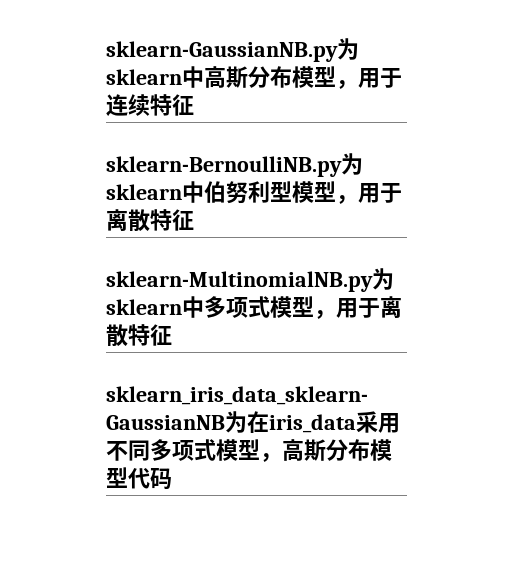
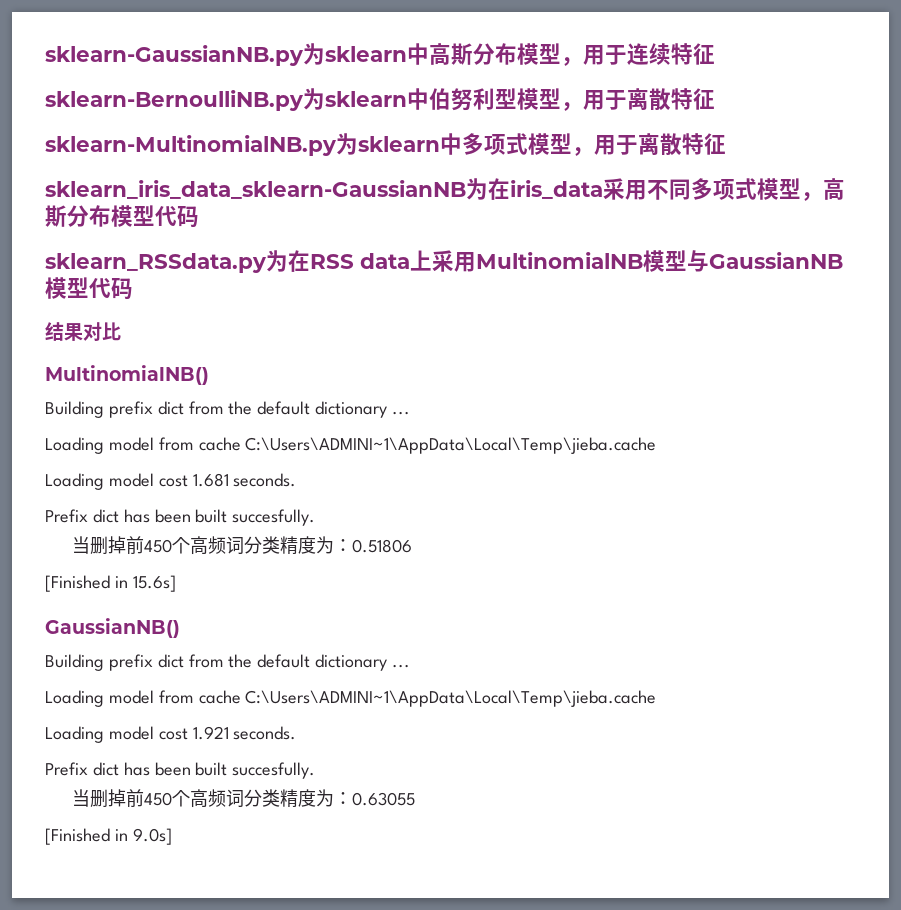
(172, 479) none -> [45,250,843,273] [45,277,133,300] [45,322,121,341] [45,365,209,385] [45,401,411,418] [45,437,657,454] [45,473,297,490] [45,509,316,526] [71,536,412,555] [45,575,176,592] [45,618,180,638] [45,654,411,671] [45,690,657,707] [45,726,297,743] [45,762,316,779] [71,789,415,808] [45,828,172,845] // sklearn_RSSdata.py为在RSS data上采用MultinomialNB模型与GaussianNB模型代码 // 结果对比 // MultinomialNB() // Building prefix dict from the default dictionary ... // Loading model from cache C:\Users\ADMINI~1\AppData\Local\Temp\jieba.cache // Loading model cost 1.681 seconds. // Prefix dict has been built succesfully. // 当删掉前450个高频词分类精度为：0.51806 // [Finished in 15.6s] // GaussianNB() // Building prefix dict from the default dictionary ... // Loading model from cache C:\Users\ADMINI~1\AppData\Local\Temp\jieba.cache // Loading model cost 1.921 seconds. // Prefix dict has been built succesfully. // 当删掉前450个高频词分类精度为：0.63055 // [Finished in 9.0s]

